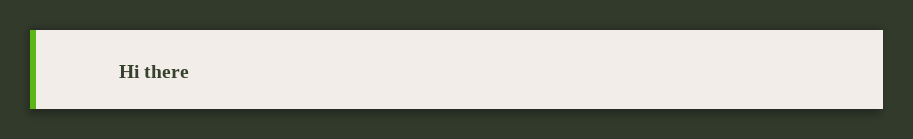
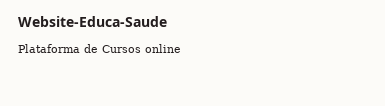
[119,65,190,78] Hi there -> [18,16,167,27] [18,44,181,53] Website-Educa-Saude // Plataforma de Cursos online

